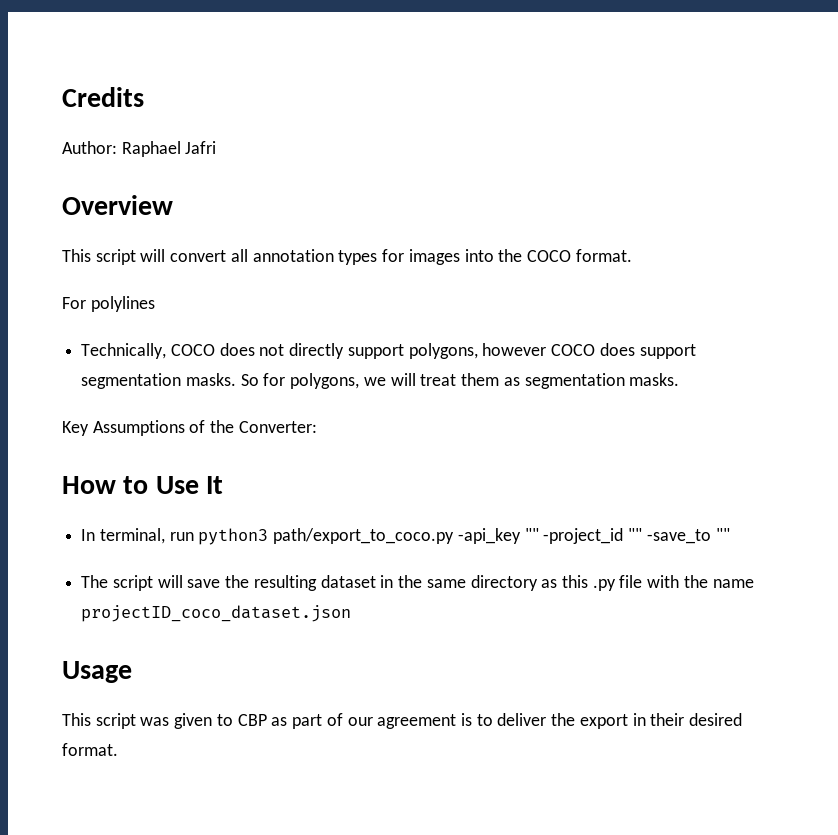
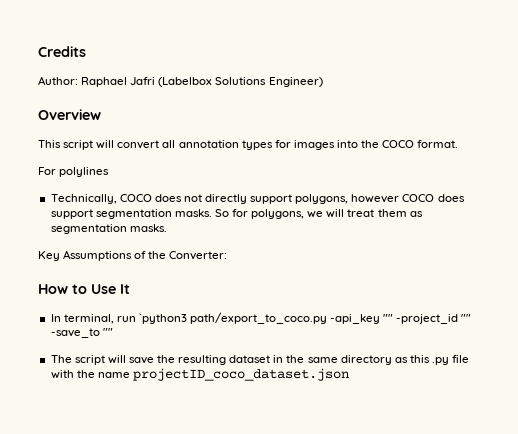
(217, 147) none -> [158,77,323,87] (Labelbox Solutions Engineer)
[198,528,269,545] python3 -> [138,313,187,324] `python3
[62,661,132,683] [62,713,743,729] [62,743,118,756] // Usage // This script was given to CBP as part of our agreement is to deliver the export in their desired format. -> (349, 374) none

